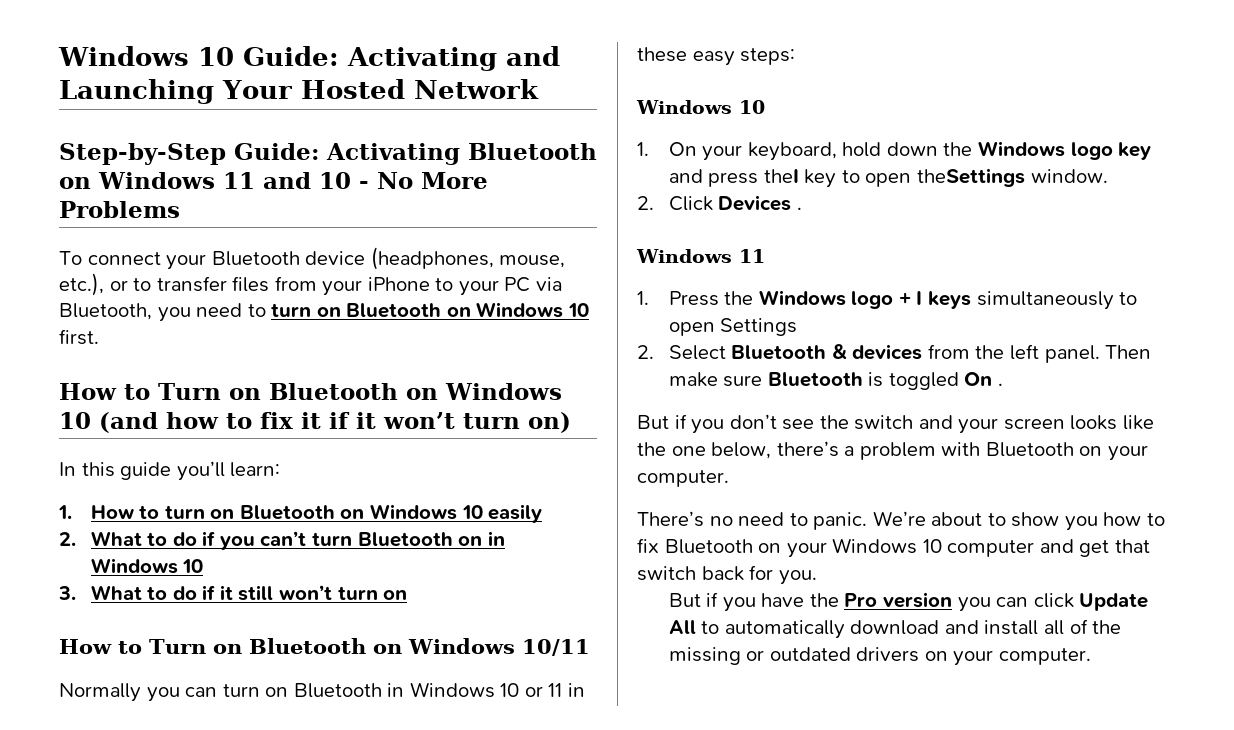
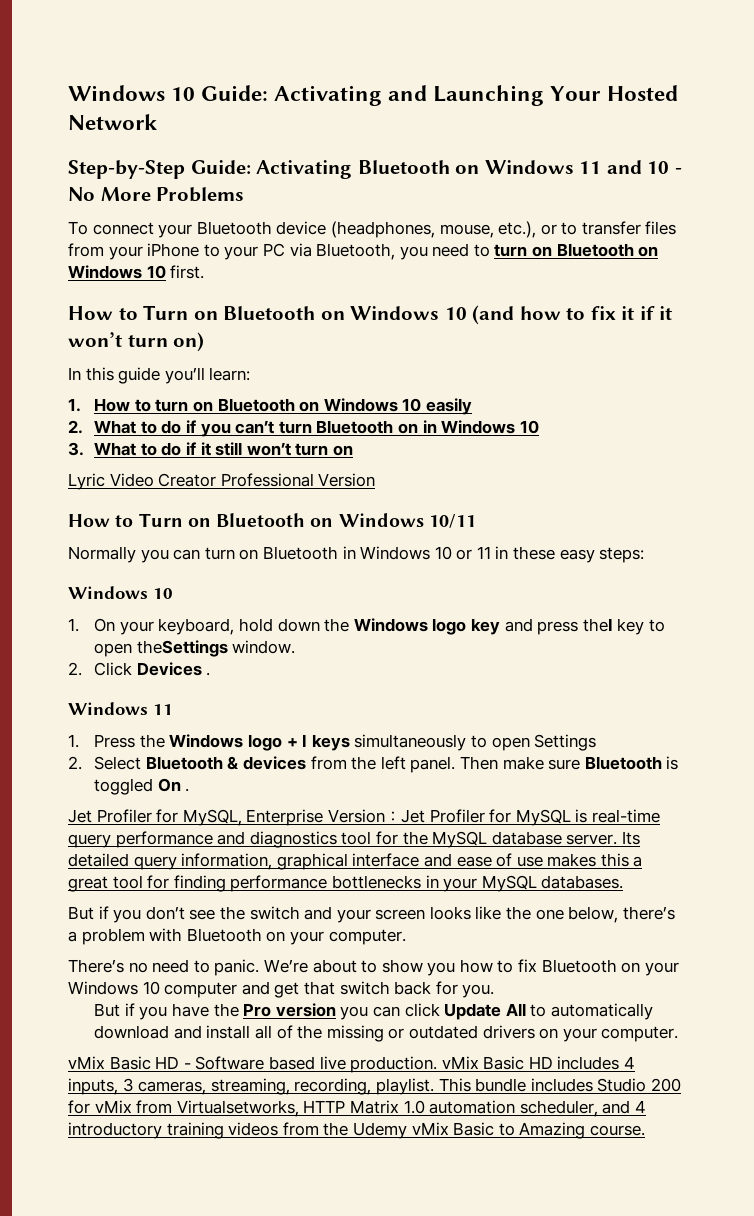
(408, 595) none -> [68,473,376,490] // Lyric Video Creator Professional Version
(1004, 384) none -> [68,809,660,826] [68,831,640,848] [68,853,643,870] [68,875,624,892] // Jet Profiler for MySQL, Enterprise Version：Jet Profiler for MySQL is real-time query performance and diagnostics tool for the MySQL database server. Its detailed query information, graphical interface and ease of use makes this a great tool for finding performance bottlenecks in your MySQL databases.
(1092, 656) none -> [68,1056,636,1073] [68,1078,681,1095] [68,1100,646,1117] [68,1122,645,1139] // vMix Basic HD - Software based live production. vMix Basic HD includes 4 inputs, 3 cameras, streaming, recording, playlist. This bundle includes Studio 200 for vMix from Virtualsetworks, HTTP Matrix 1.0 automation scheduler, and 4 introductory training videos from the Udemy vMix Basic to Amazing course.

